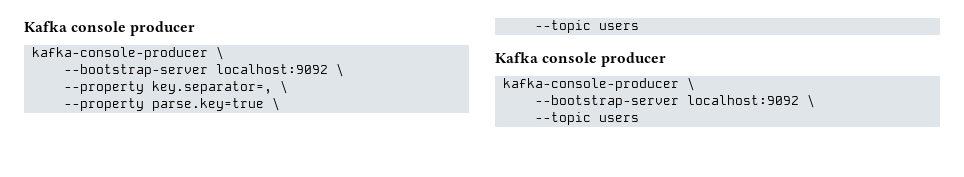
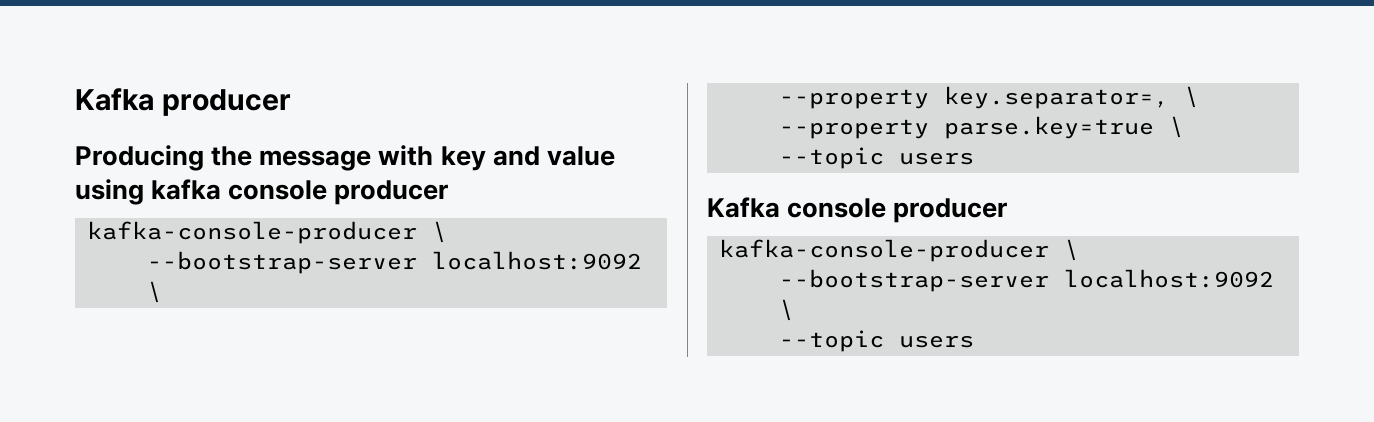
[24,21,67,32] Kafka -> [75,88,291,116] [75,145,615,171] [75,179,222,205] Kafka producer // Producing the message with key and value using kafka

